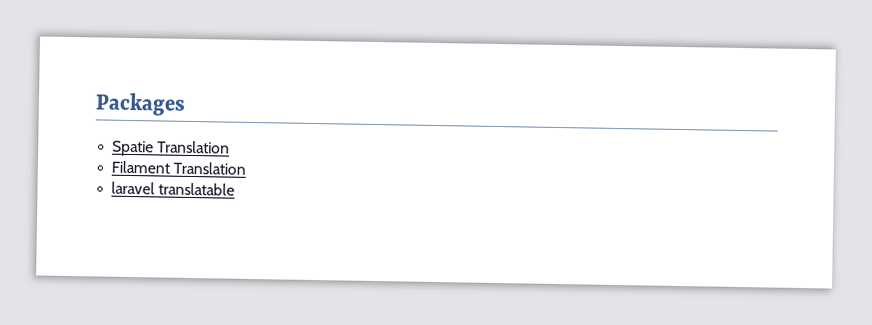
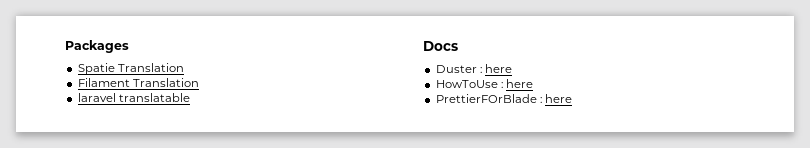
(236, 189) none -> [423,41,458,51] [435,64,512,73] [435,79,533,88] [435,94,572,103] // Docs // Duster : here // HowToUse : here // PrettierFOrBlade : here

